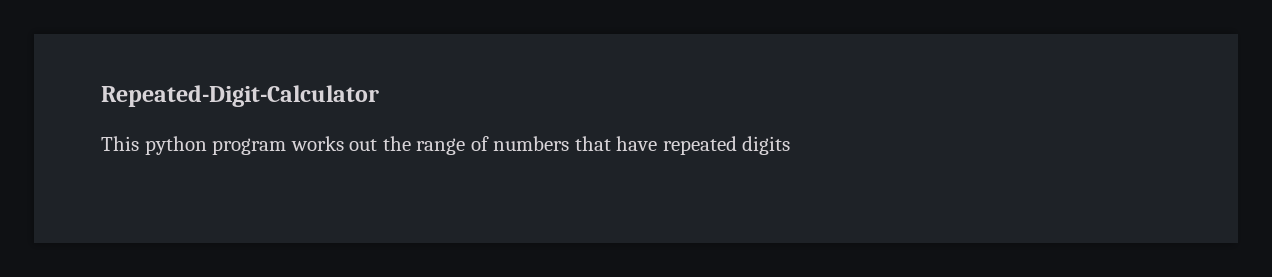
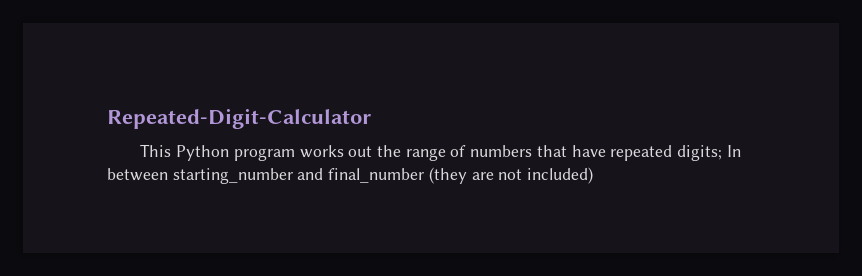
[144,136,207,155] python -> [176,145,230,161] Python
[742,136,791,155] digits -> [677,145,741,161] [107,167,594,184] digits; In between starting_number and final_number (they are not included)

